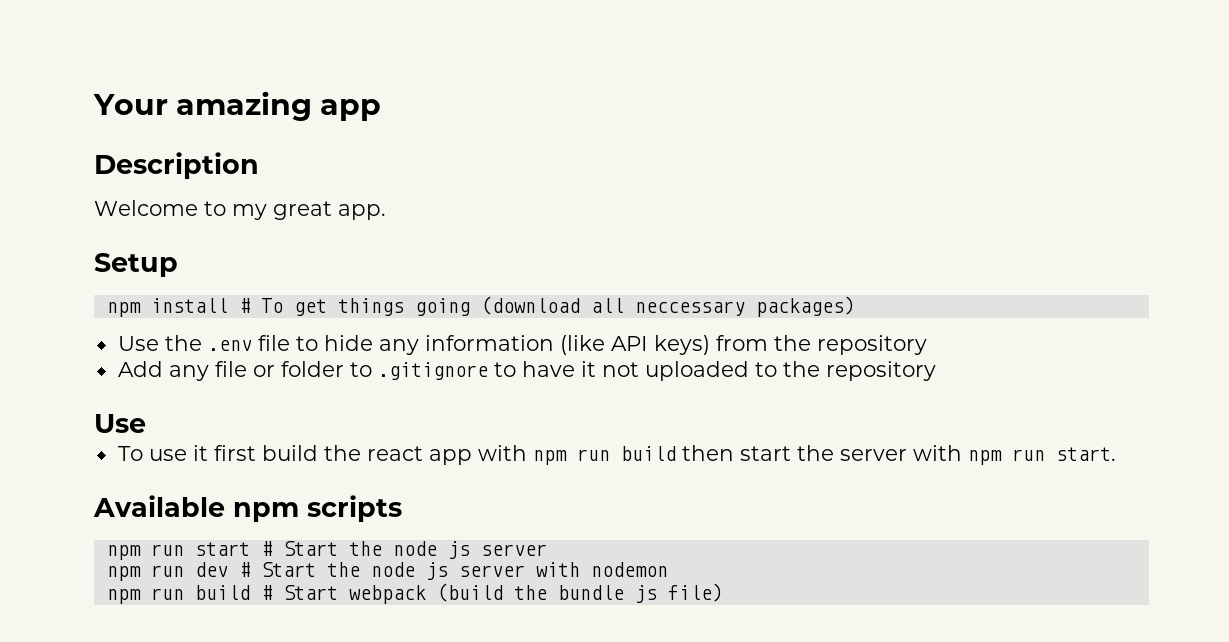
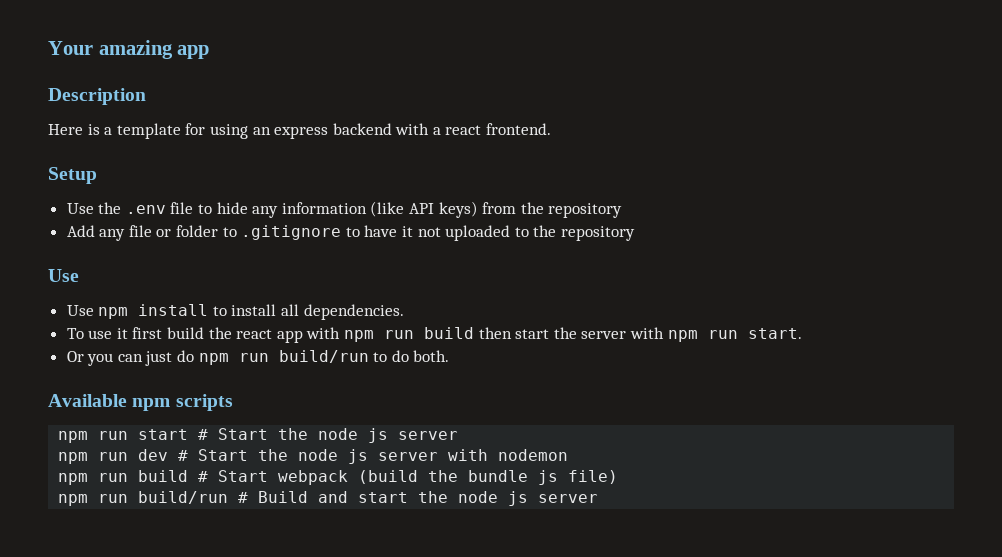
[94,200,386,220] [94,253,178,277] [106,296,855,317] Welcome to my great app. // Setup // npm install # To get things going (download all neccessary packages) -> [48,123,552,139] [48,167,97,184] Here is a template for using an express backend with a react frontend. // Setup
(146, 423) none -> [66,304,404,320] // Use npm install to install all dependencies.
(1116, 454) none -> [66,350,450,366] // Or you can just do npm run build/run to do both.
(723, 592) none -> [58,491,599,506] // npm run build/run # Build and start the node js server

